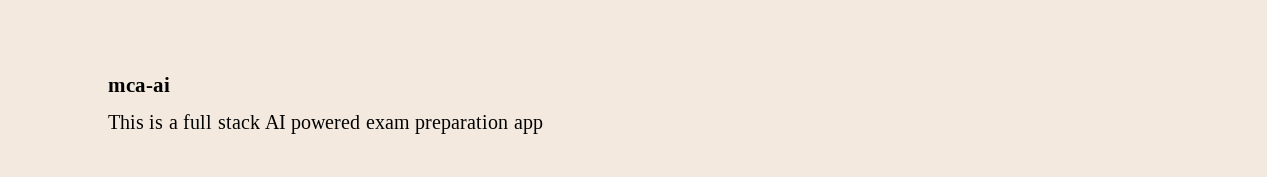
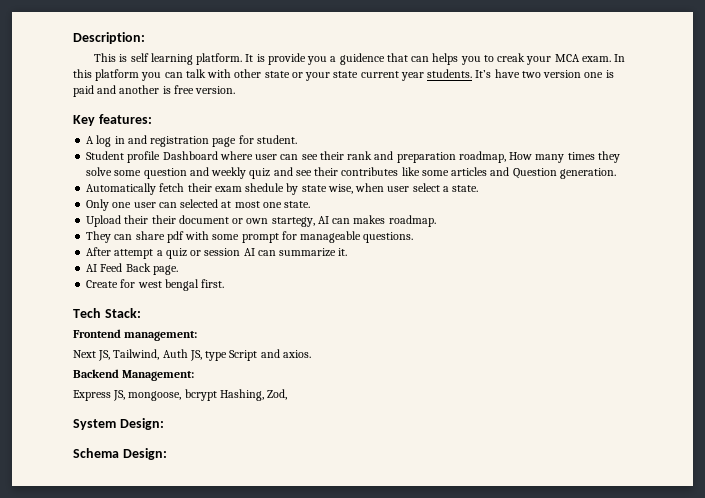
[108,77,170,92] mca-ai -> [73,32,145,44] Description:
[168,114,543,134] a full stack AI powered exam preparation app -> [130,53,625,65] [73,69,614,81] [73,85,236,97] [73,114,152,126] [86,135,297,147] [86,151,620,163] [86,167,616,179] [86,183,479,195] [86,199,311,211] [86,215,436,227] [86,231,414,243] [86,247,348,259] [86,263,178,275] [86,279,225,291] [73,308,141,318] [73,329,198,341] [73,349,311,361] [73,369,195,381] [73,389,288,401] [73,418,164,430] [73,448,167,460] self learning platform. It is provide you a guidence that can helps you to creak your MCA exam. In this platform you can talk with other state or your state current year students. It’s have two version one is paid and another is free version. // Key features: // A log in and registration page for student. // Student profile Dashboard where user can see their rank and preparation roadmap, How many times they solve some question and weekly quiz and see their contributes like some articles and Question generation. // Automatically fetch their exam shedule by state wise, when user select a state. // Only one user can selected at most one state. // Upload their their document or own startegy, AI can makes roadmap. // They can share pdf with some prompt for manageable questions. // After attempt a quiz or session AI can summarize it. // AI Feed Back page. // Create for west bengal first. // Tech Stack: // Frontend management: // Next JS, Tailwind, Auth JS, type Script and axios. // Backend Management: // Express JS, mongoose, bcrypt Hashing, Zod, // System Design: // Schema Design:

